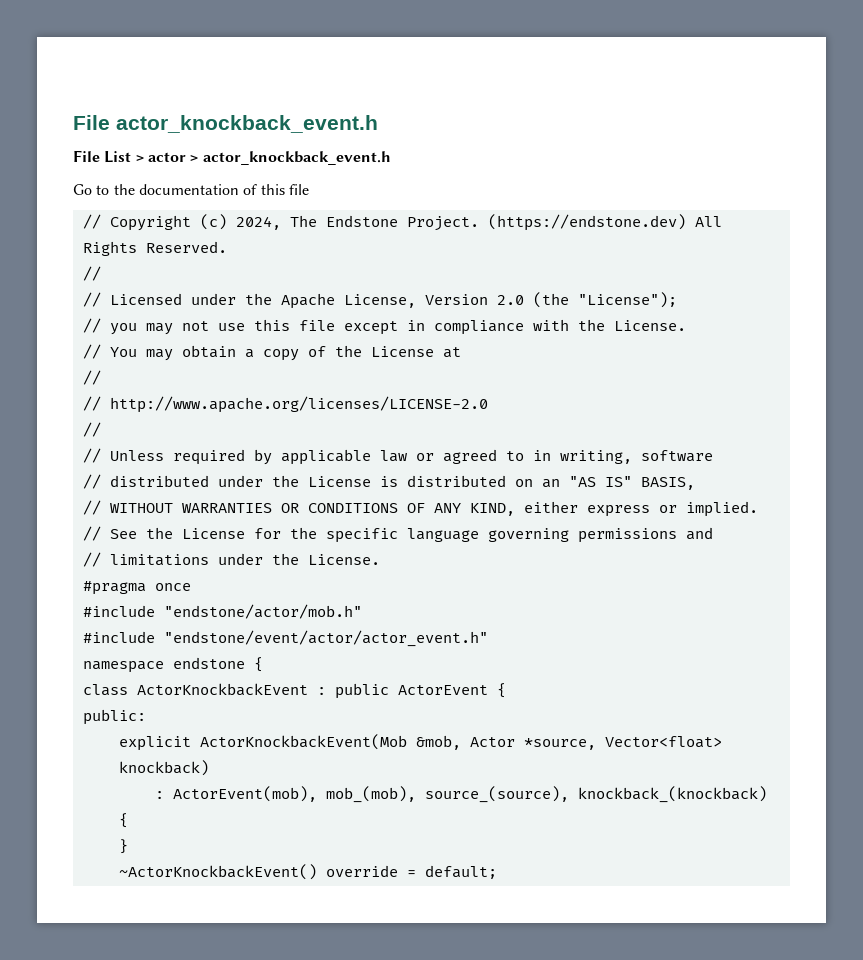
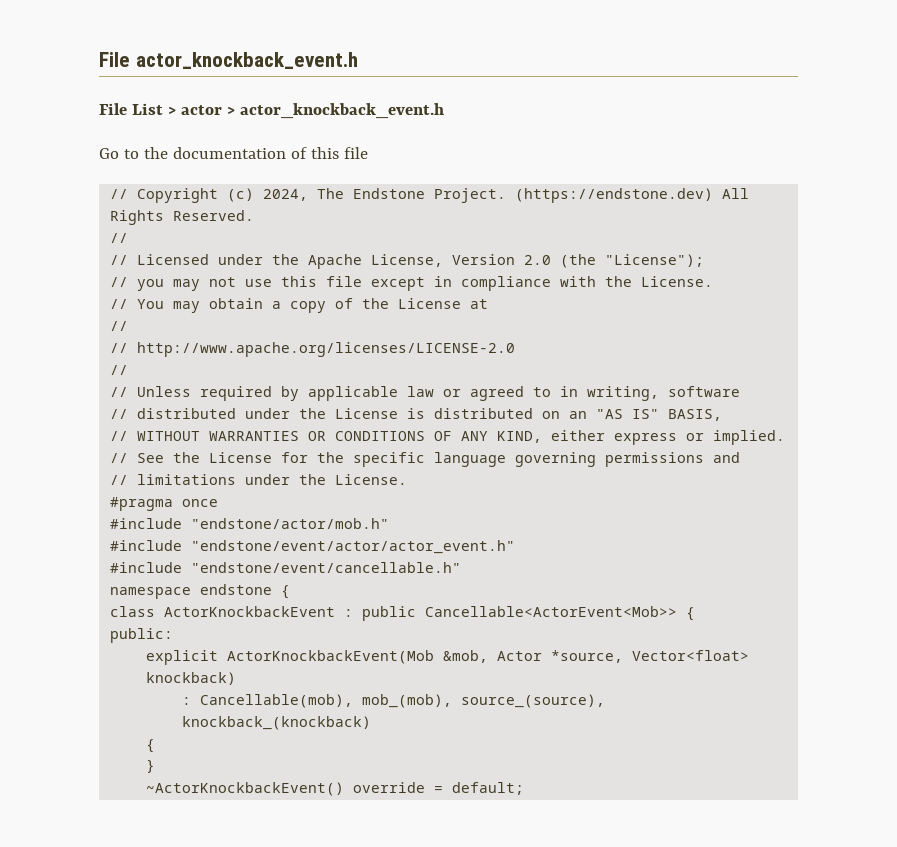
(488, 638) none -> [110,562,462,573] // #include "endstone/event/cancellable.h"
[397,685,488,695] ActorEvent -> [425,606,678,617] Cancellable<ActorEvent<Mob>>
[172,786,317,802] ActorEvent(mob), -> [200,694,354,708] Cancellable(mob),

